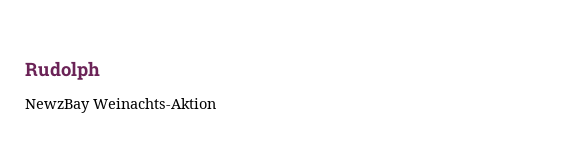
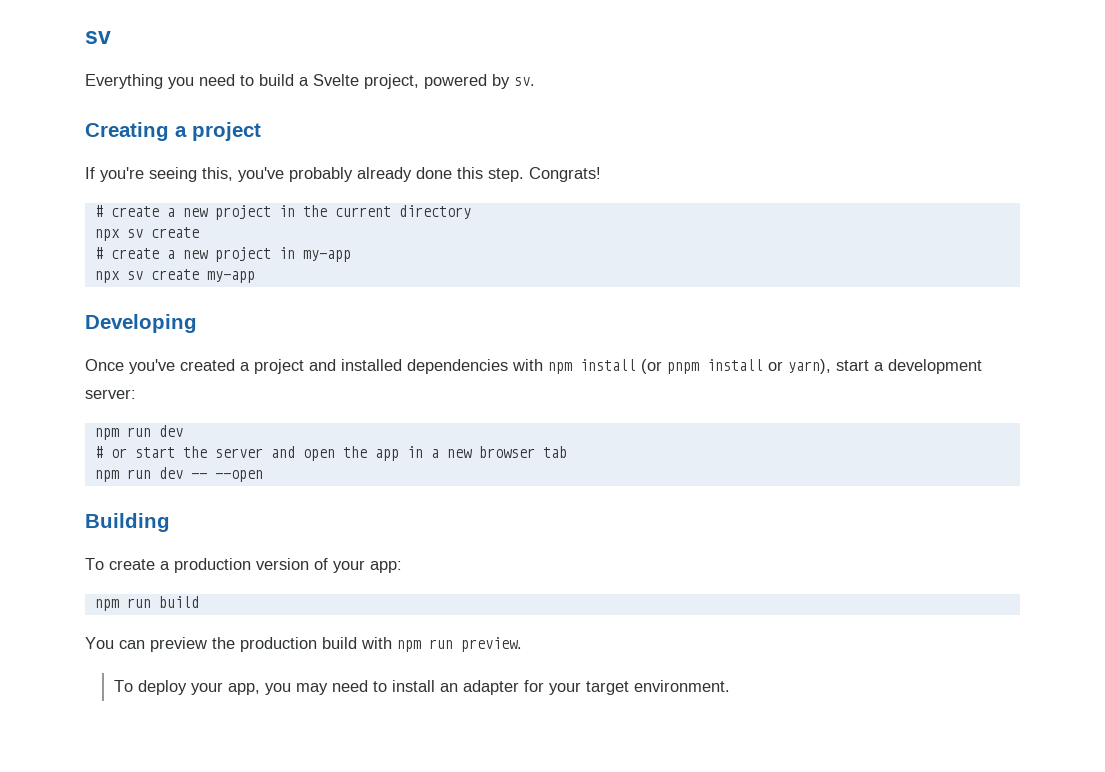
[25,61,100,80] [25,98,216,113] Rudolph // NewzBay Weinachts-Aktion -> [85,31,111,44] [85,74,535,89] [85,122,261,141] [85,167,601,182] [94,205,471,220] [94,227,199,241] [94,247,351,262] [94,269,255,283] [85,314,197,333] [85,359,982,374] [85,389,136,399] [94,425,183,440] [94,446,567,461] [94,467,263,482] [85,513,170,532] [85,558,402,573] [94,596,199,611] [85,637,522,652] [113,680,730,695] sv // Everything you need to build a Svelte project, powered by sv. // Creating a project // If you're seeing this, you've probably already done this step. Congrats! // # create a new project in the current directory // npx sv create // # create a new project in my-app // npx sv create my-app // Developing // Once you've created a project and installed dependencies with npm install (or pnpm install or yarn), start a development server: // npm run dev // # or start the server and open the app in a new browser tab // npm run dev -- --open // Building // To create a production version of your app: // npm run build // You can preview the production build with npm run preview. // To deploy your app, you may need to install an adapter for your target environment.

